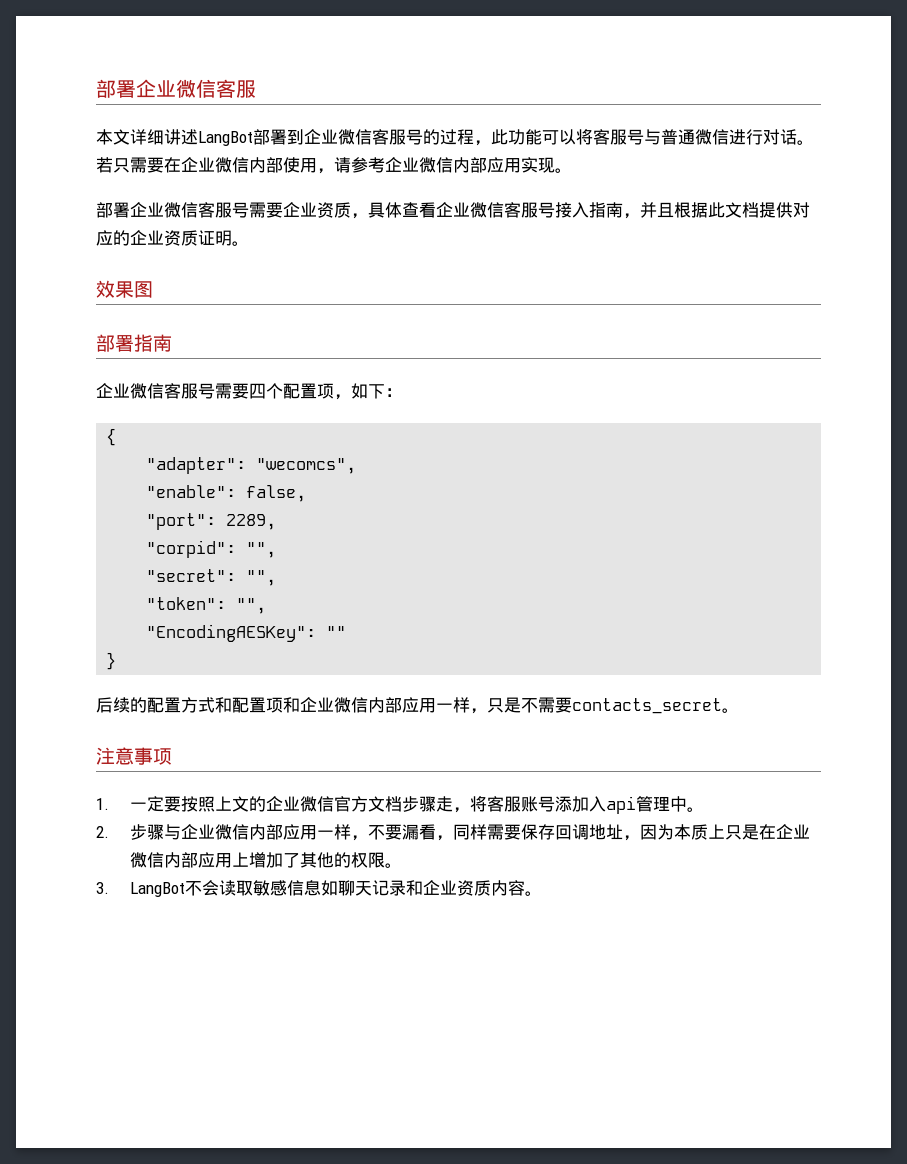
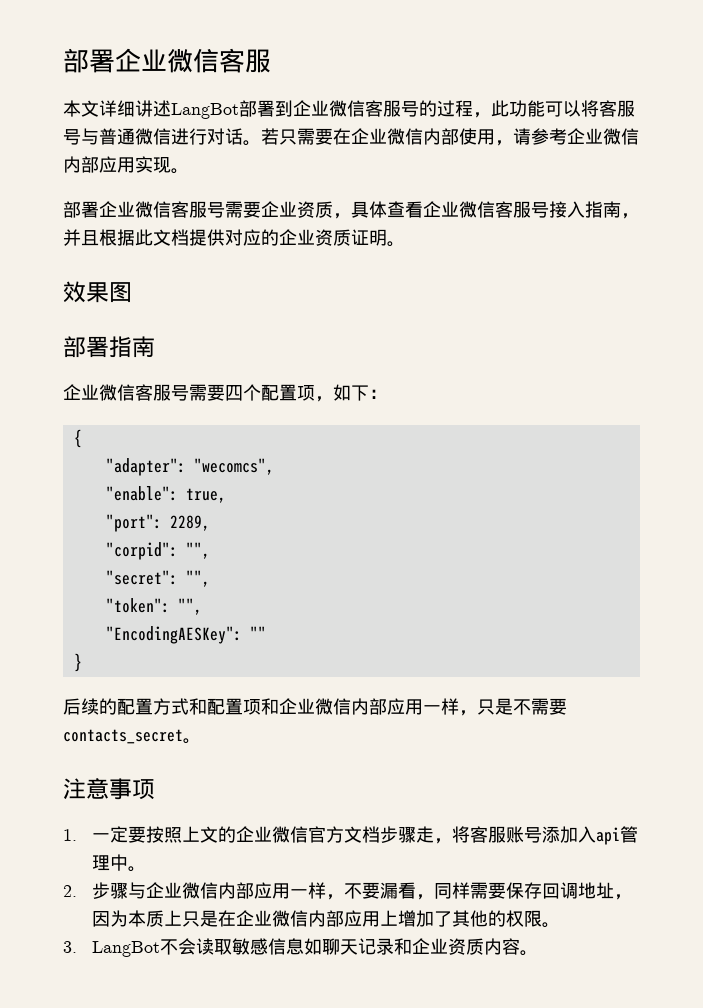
[246,485,307,502] false, -> [185,488,226,503] true,

